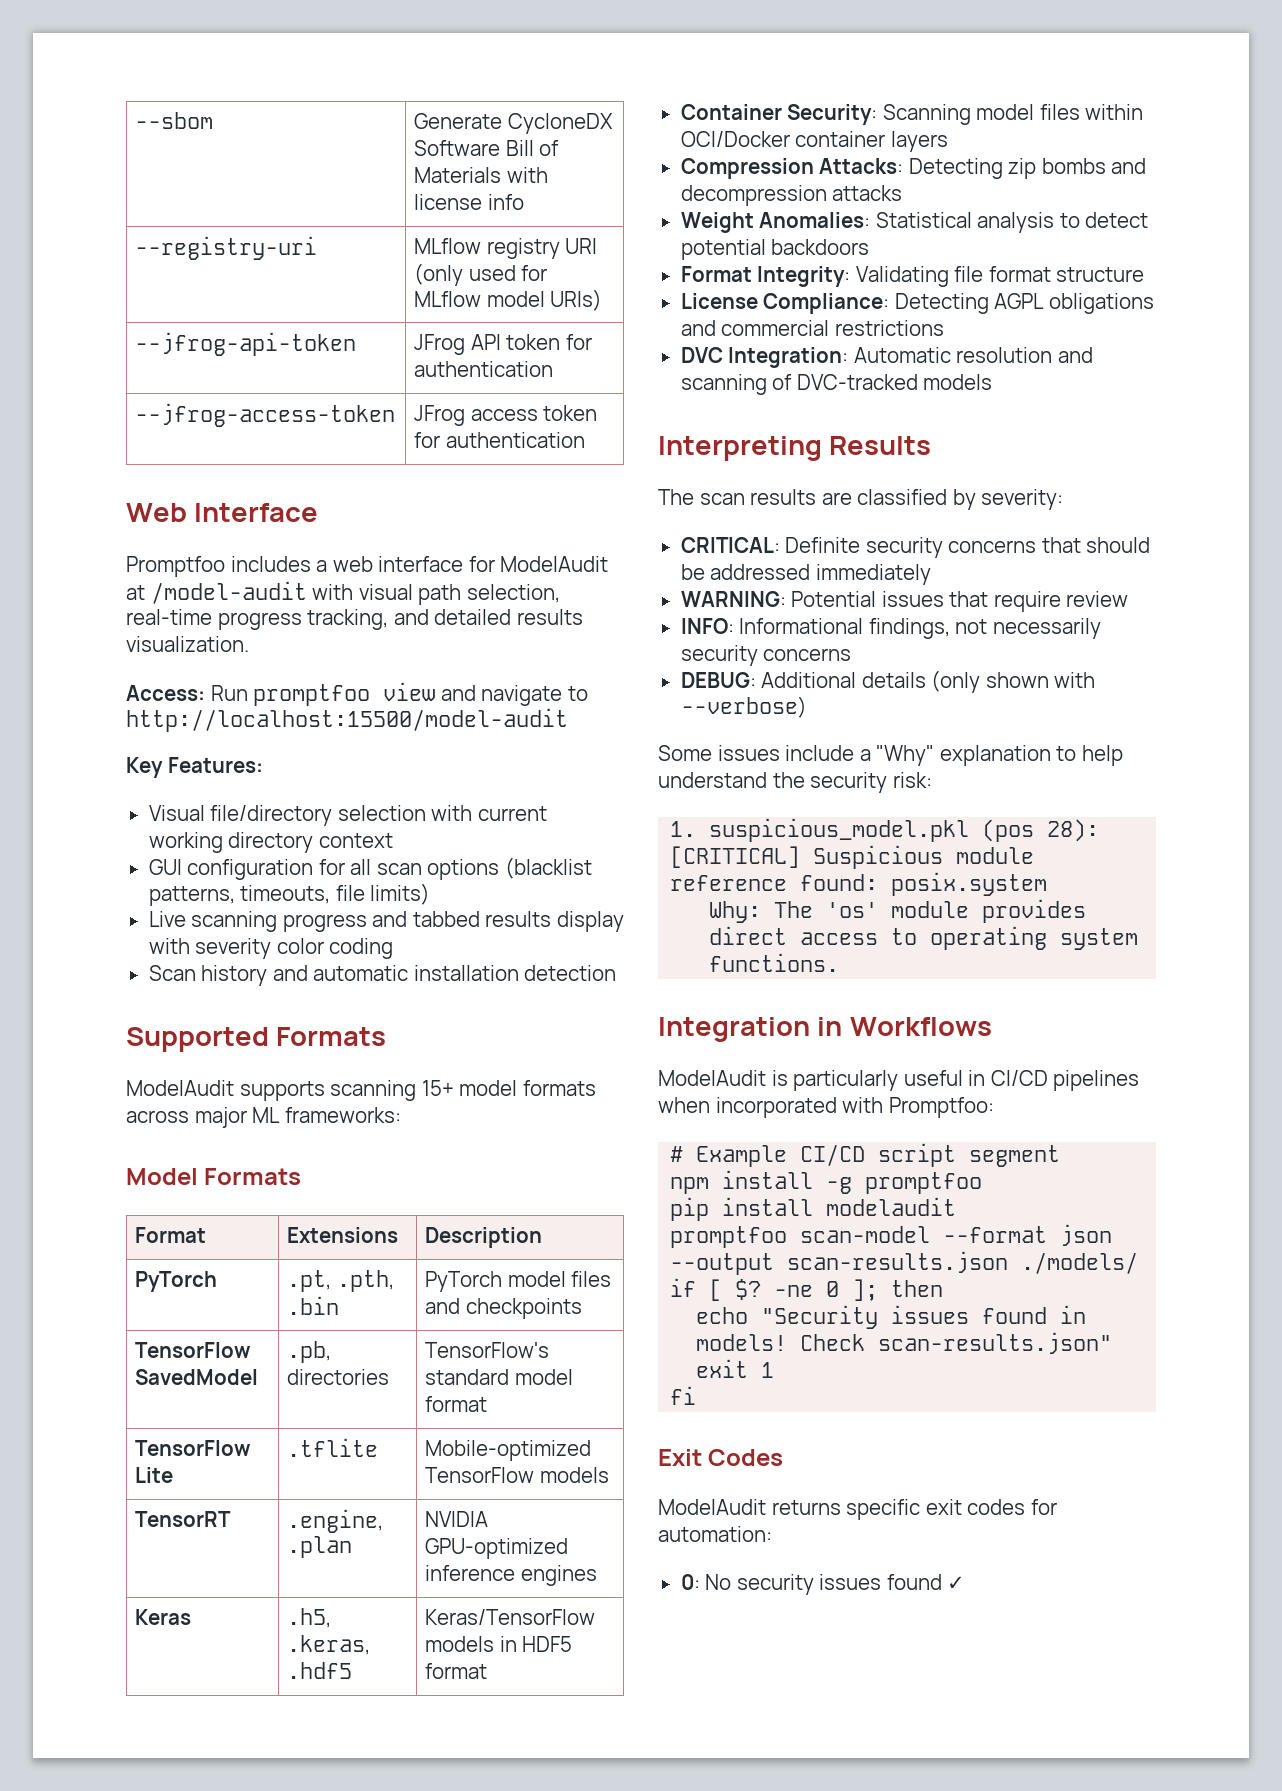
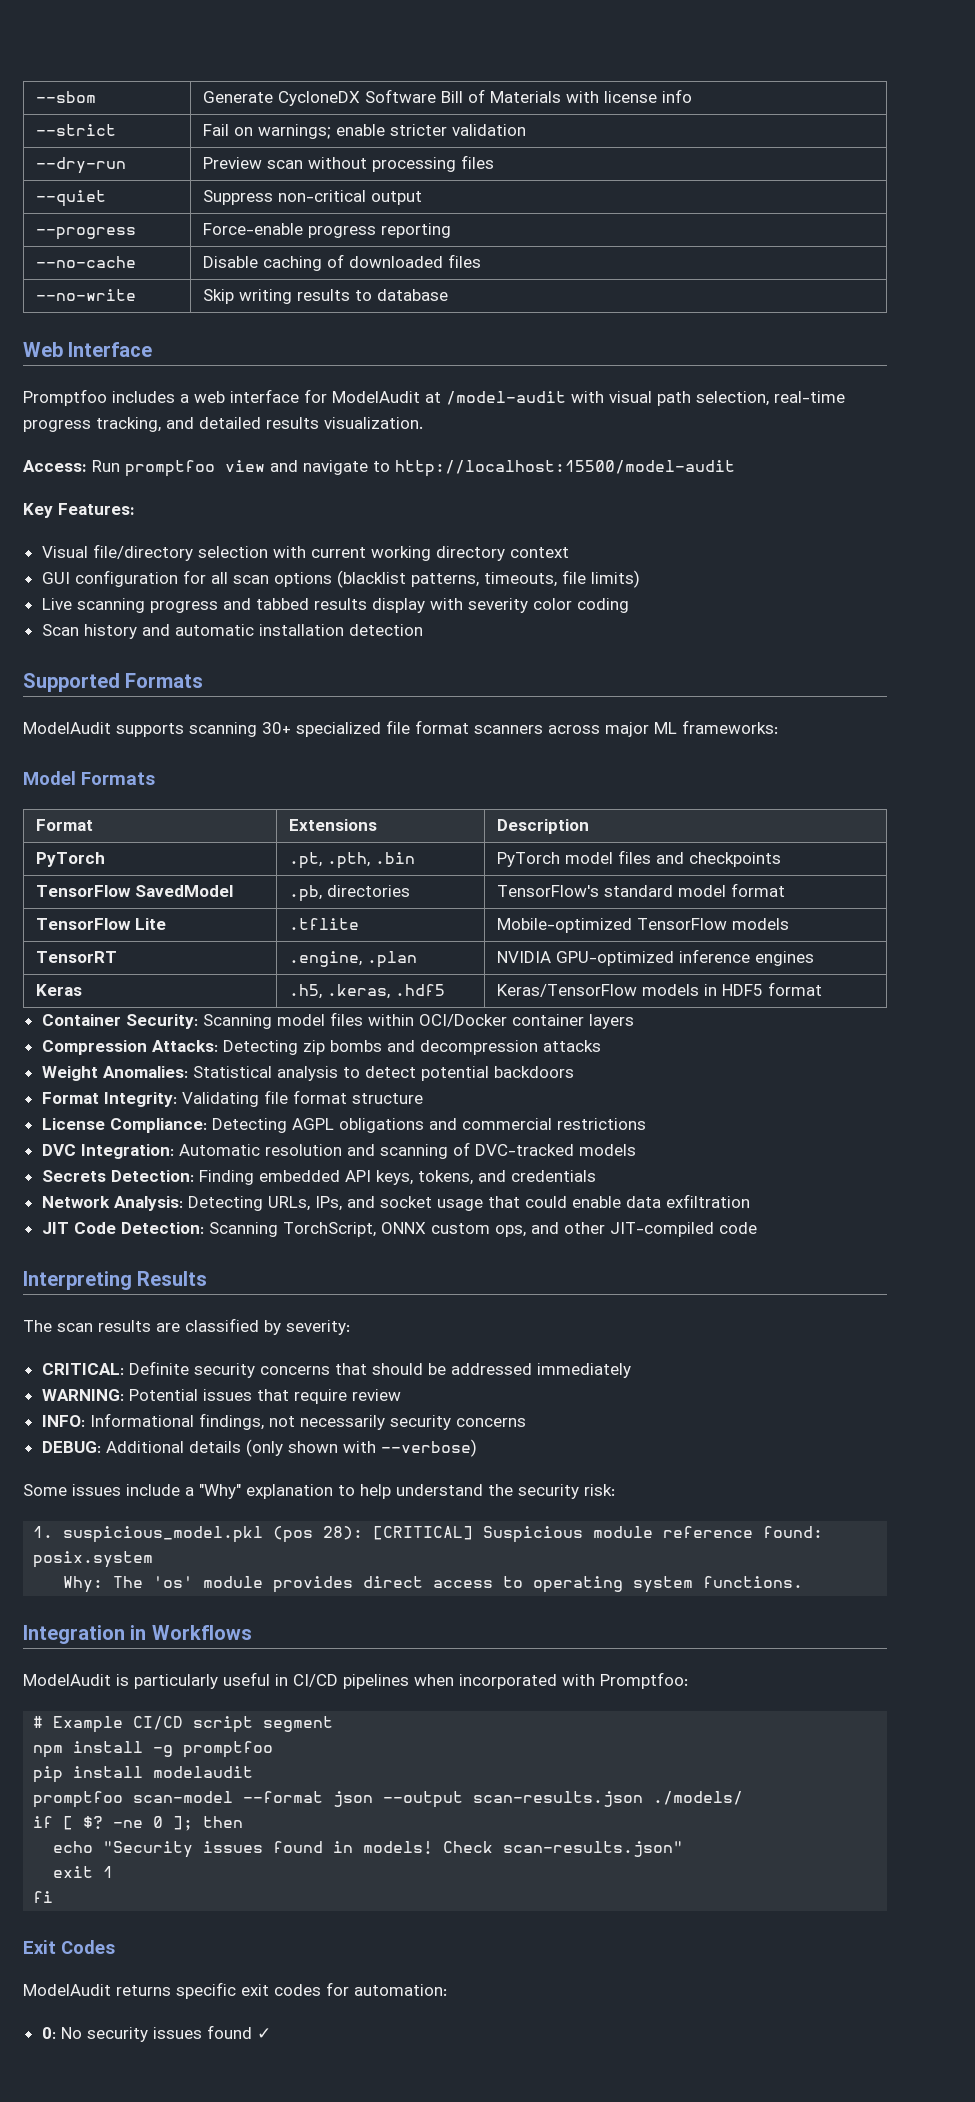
[135,236,318,260] [414,238,598,259] [414,263,548,286] [414,289,603,311] [135,332,357,356] [414,334,592,355] [414,361,554,377] [135,403,396,427] [414,405,598,426] [414,432,585,448] --registry-uri | MLflow registry URI (only used for MLflow model URIs) // --jfrog-api-token | JFrog API token for authentication // --jfrog-access-token | JFrog access token for authentication -> [35,124,116,136] [202,124,526,139] [35,157,126,174] [202,155,494,172] [35,190,106,207] [202,190,422,205] [35,227,136,240] [202,223,451,238] [35,256,136,268] [202,254,481,271] [35,289,136,301] [202,289,448,304] --strict | Fail on warnings; enable stricter validation // --dry-run | Preview scan without processing files // --quiet | Suppress non-critical output // --progress | Force-enable progress reporting // --no-cache | Disable caching of downloaded files // --no-write | Skip writing results to database
[421,1080,596,1096] 15+ model formats -> [262,720,543,737] 30+ specialized file format scanners
(993, 382) none -> [41,1170,596,1185] [41,1194,750,1211] [41,1222,757,1237] // Secrets Detection: Finding embedded API keys, tokens, and credentials // Network Analysis: Detecting URLs, IPs, and socket usage that could enable data exfiltration // JIT Code Detection: Scanning TorchScript, ONNX custom ops, and other JIT-compiled code

